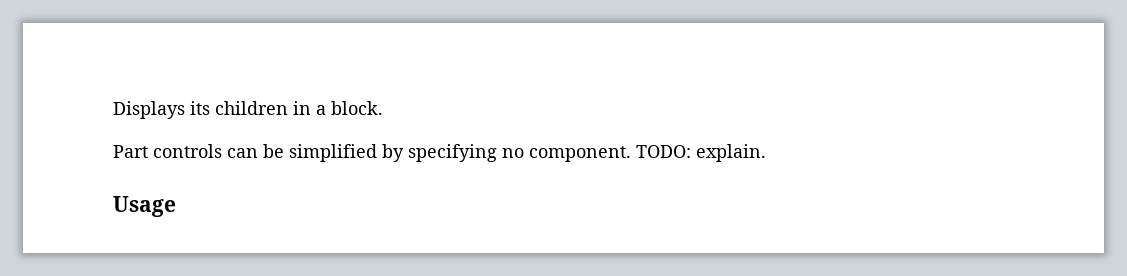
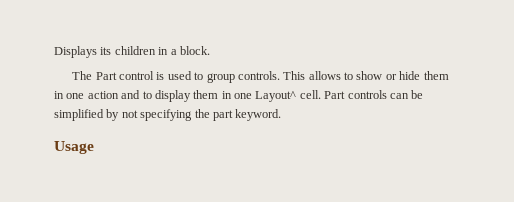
(383, 108) none -> [72,71,449,83] [54,90,321,102] The Part control is used to group controls. This allows to show or hide them in one action and to display them in one Layout^ cell.
[408,144,766,162] specifying no component. TODO: explain. -> [121,109,282,121] not specifying the part keyword.

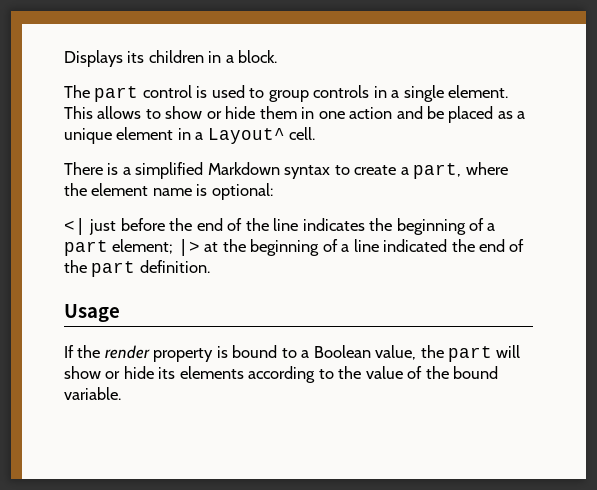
[95,72,117,80] Part -> [94,86,139,102] part
[237,71,280,80] controls. -> [313,85,509,102] controls in a single element.
[142,90,424,102] [54,109,282,121] to display them in one Layout^ cell. Part controls can be simplified by not specifying the part keyword. -> [427,106,526,123] [64,127,316,144] [64,162,508,179] [64,183,273,200] [64,218,496,235] [64,239,525,256] [64,260,210,277] be placed as a unique element in a Layout^ cell. // There is a simplified Markdown syntax to create a part, where the element name is optional: // <| just before the end of the line indicates the beginning of a part element; |> at the beginning of a line indicated the end of the part definition.
(94, 147) none -> [64,345,521,362] [64,366,499,383] [64,387,121,400] // If the render property is bound to a Boolean value, the part will show or hide its elements according to the value of the bound variable.

